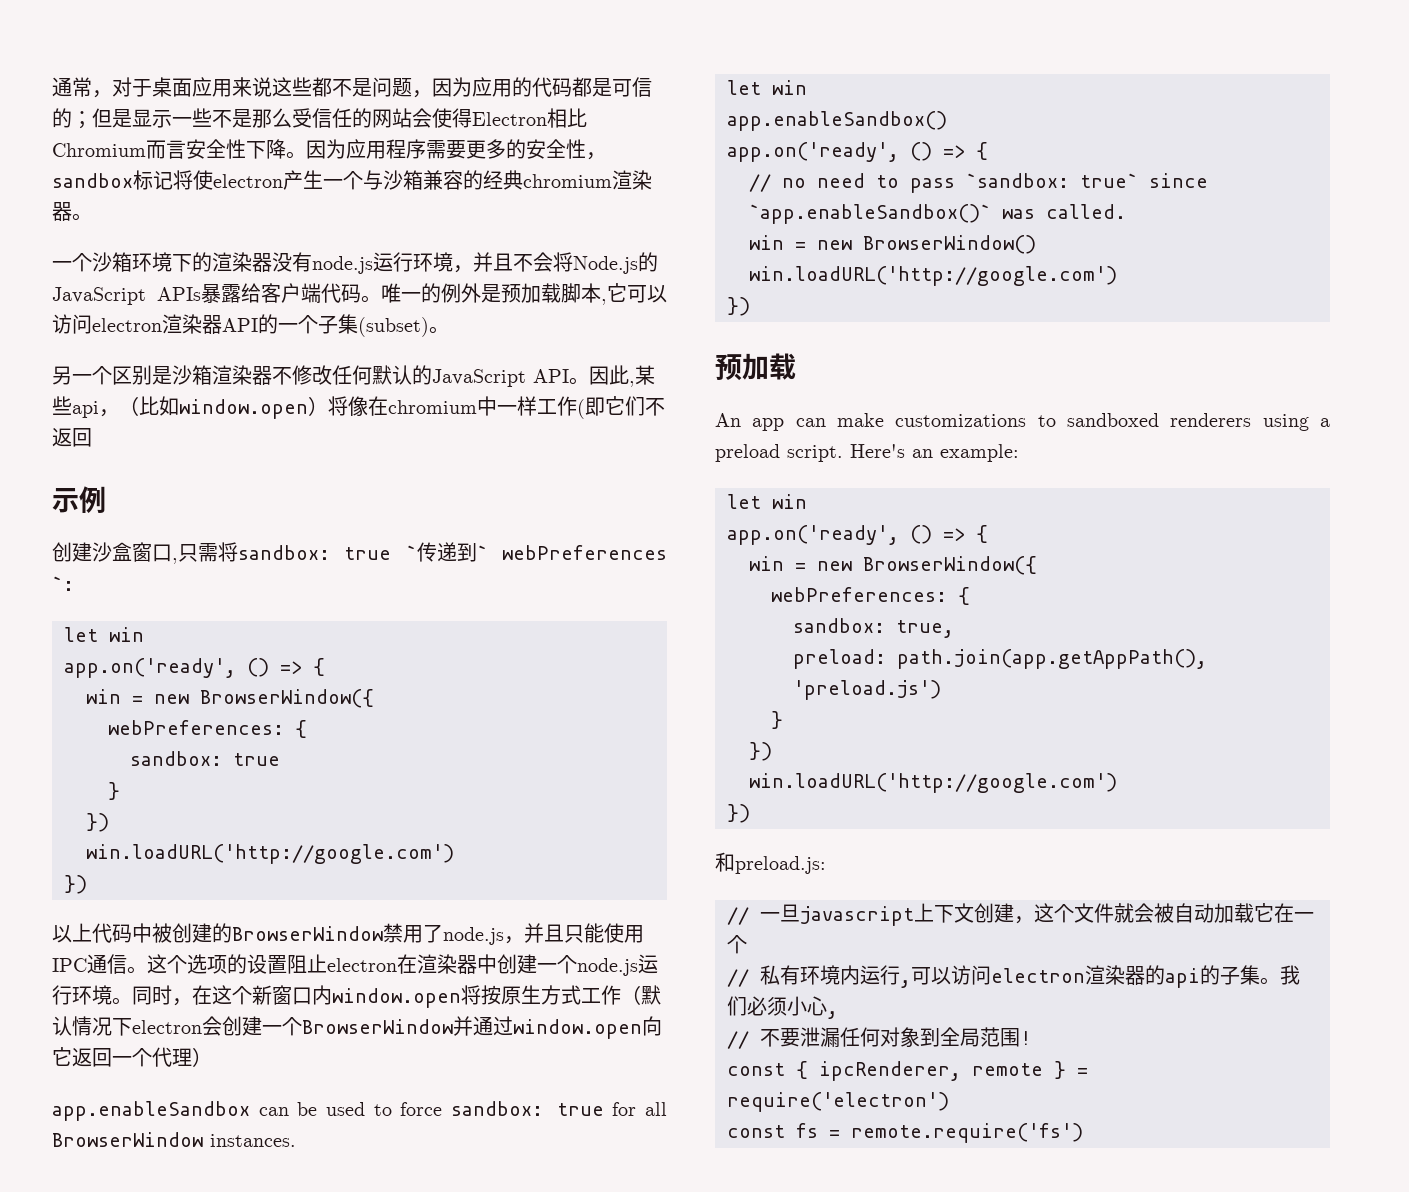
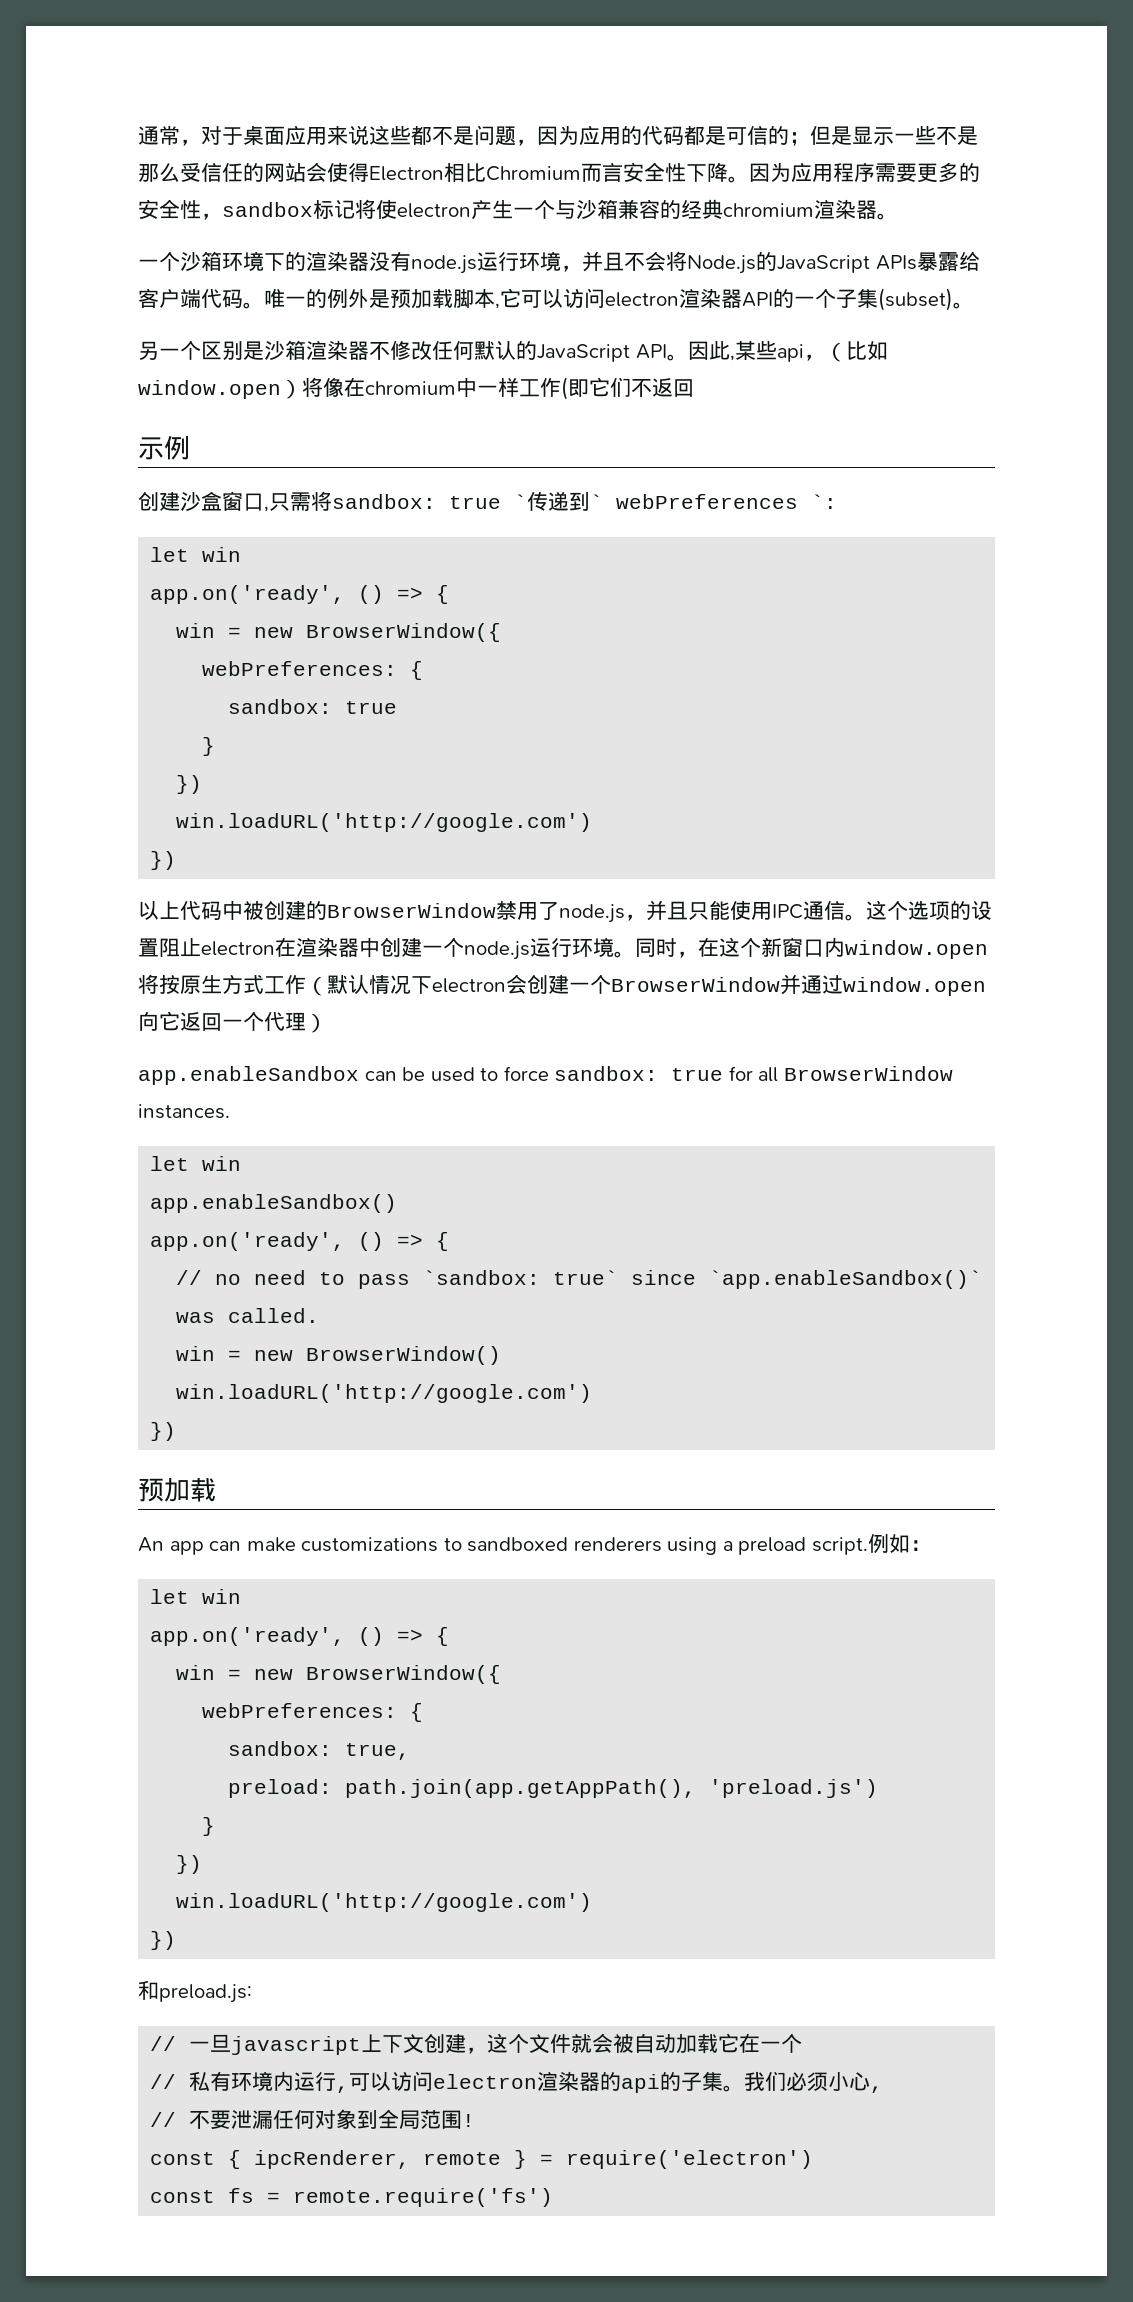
[850,444,1019,462] Here's an example: -> [867,1534,931,1554] 例如：

